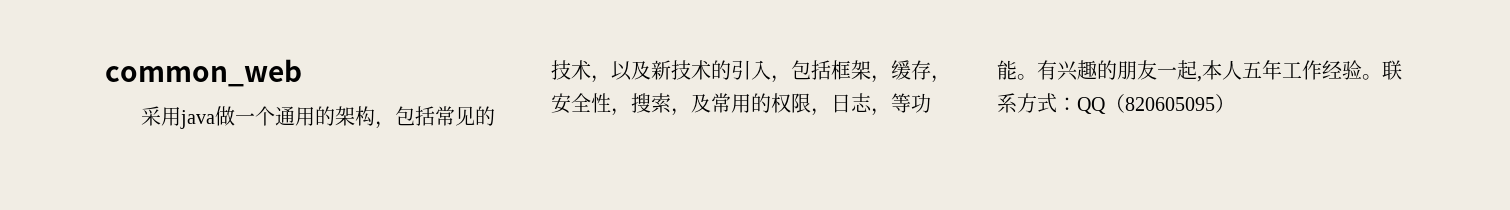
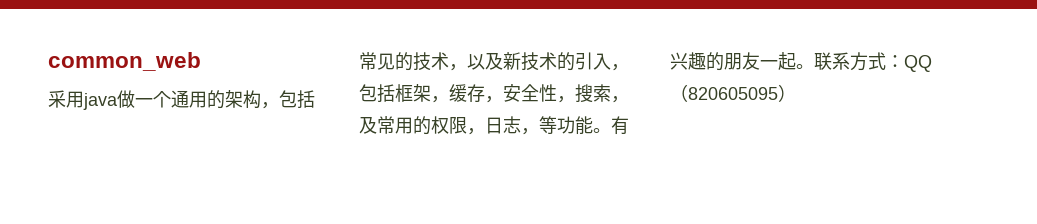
[1197,60,1362,82] ,本人五年工作经验 -> (796, 61) none

